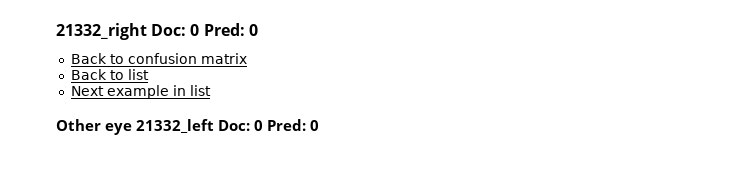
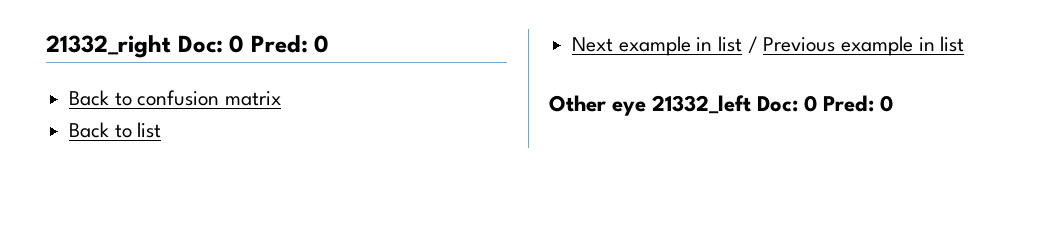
(211, 90) none -> [747,36,965,56] / Previous example in list

